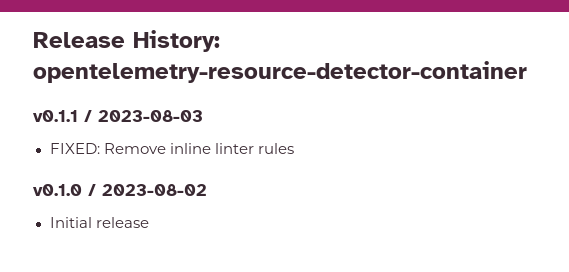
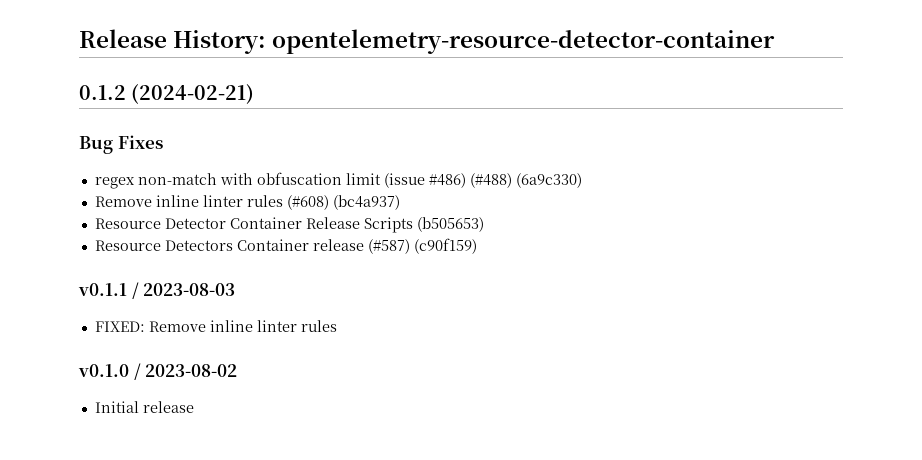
(527, 72) none -> [79,84,255,104] [79,135,163,154] [94,172,582,189] [94,195,400,210] [94,217,484,233] [94,238,477,254] // 0.1.2 (2024-02-21) // Bug Fixes // regex non-match with obfuscation limit (issue #486) (#488) (6a9c330) // Remove inline linter rules (#608) (bc4a937) // Resource Detector Container Release Scripts (b505653) // Resource Detectors Container release (#587) (c90f159)

